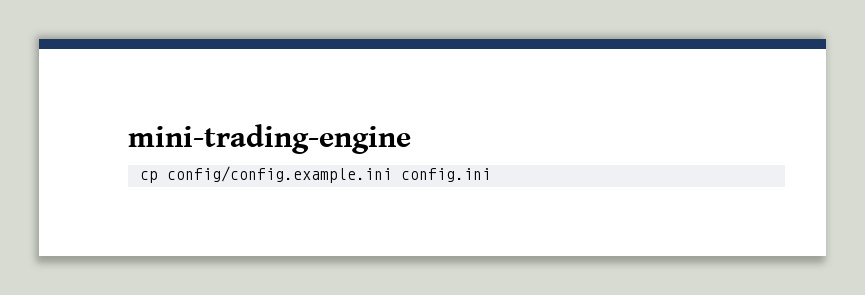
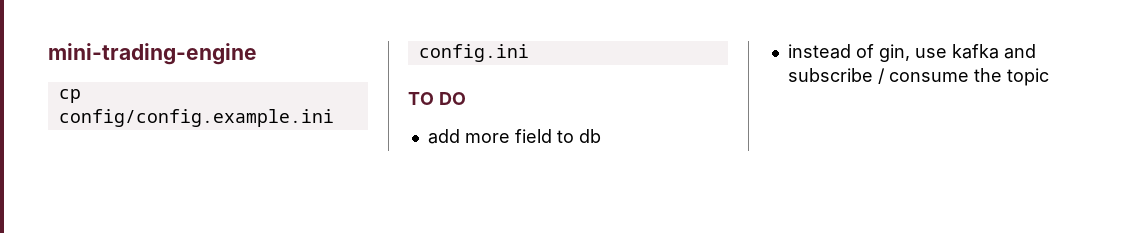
(491, 175) none -> [408,92,466,105] [427,129,601,144] [787,44,1036,62] [787,68,1049,86] // TO DO // add more field to db // instead of gin, use kafka and subscribe / consume the topic

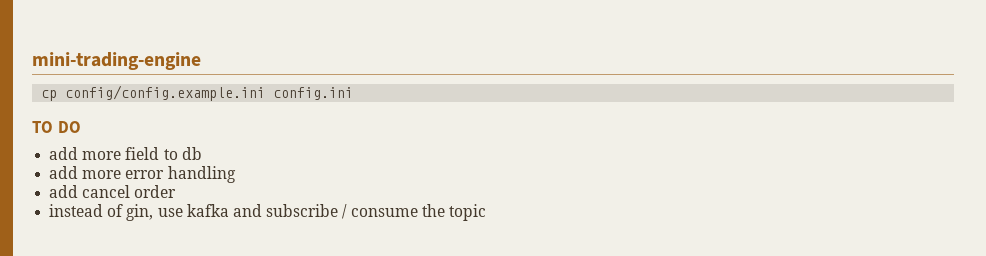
(601, 136) none -> [49,166,236,183] [49,185,177,198] // add more error handling // add cancel order

